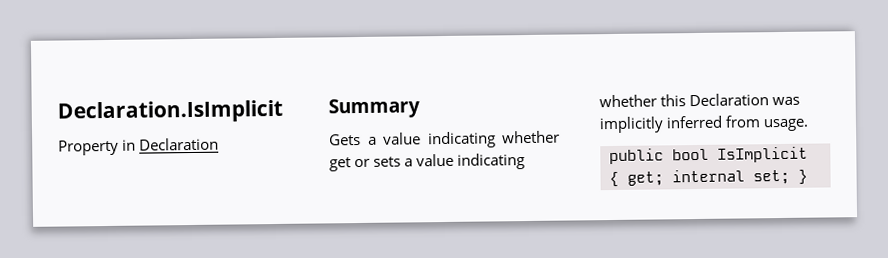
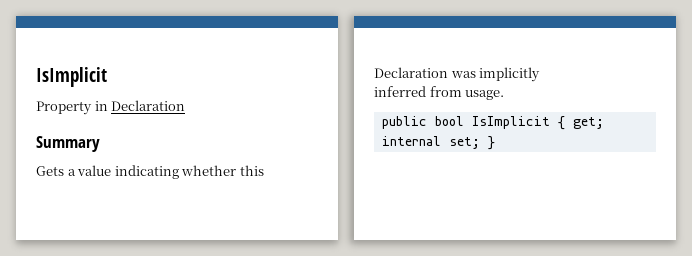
[57,99,283,124] Declaration.IsImplicit -> [36,67,107,87] IsImplicit
[329,153,526,172] [599,94,657,108] get or sets a value indicating whether -> (237, 170) none
(664, 125) none -> (541, 74) //

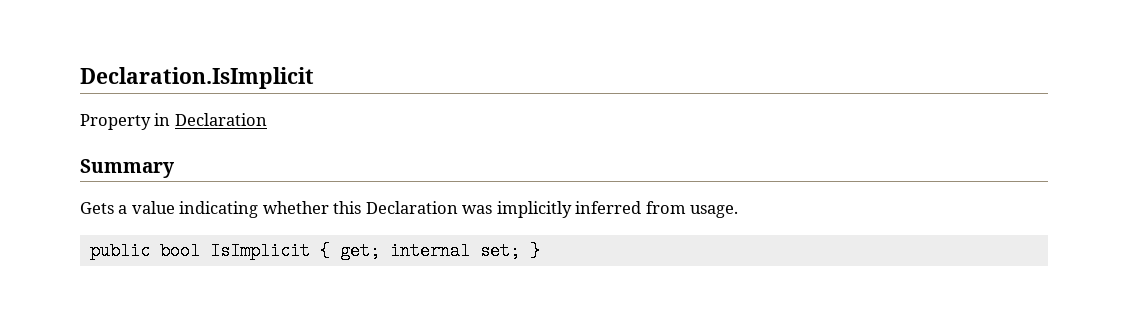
[36,67,107,87] IsImplicit -> [80,67,314,89] Declaration.IsImplicit
(541, 74) // -> (572, 209) none

